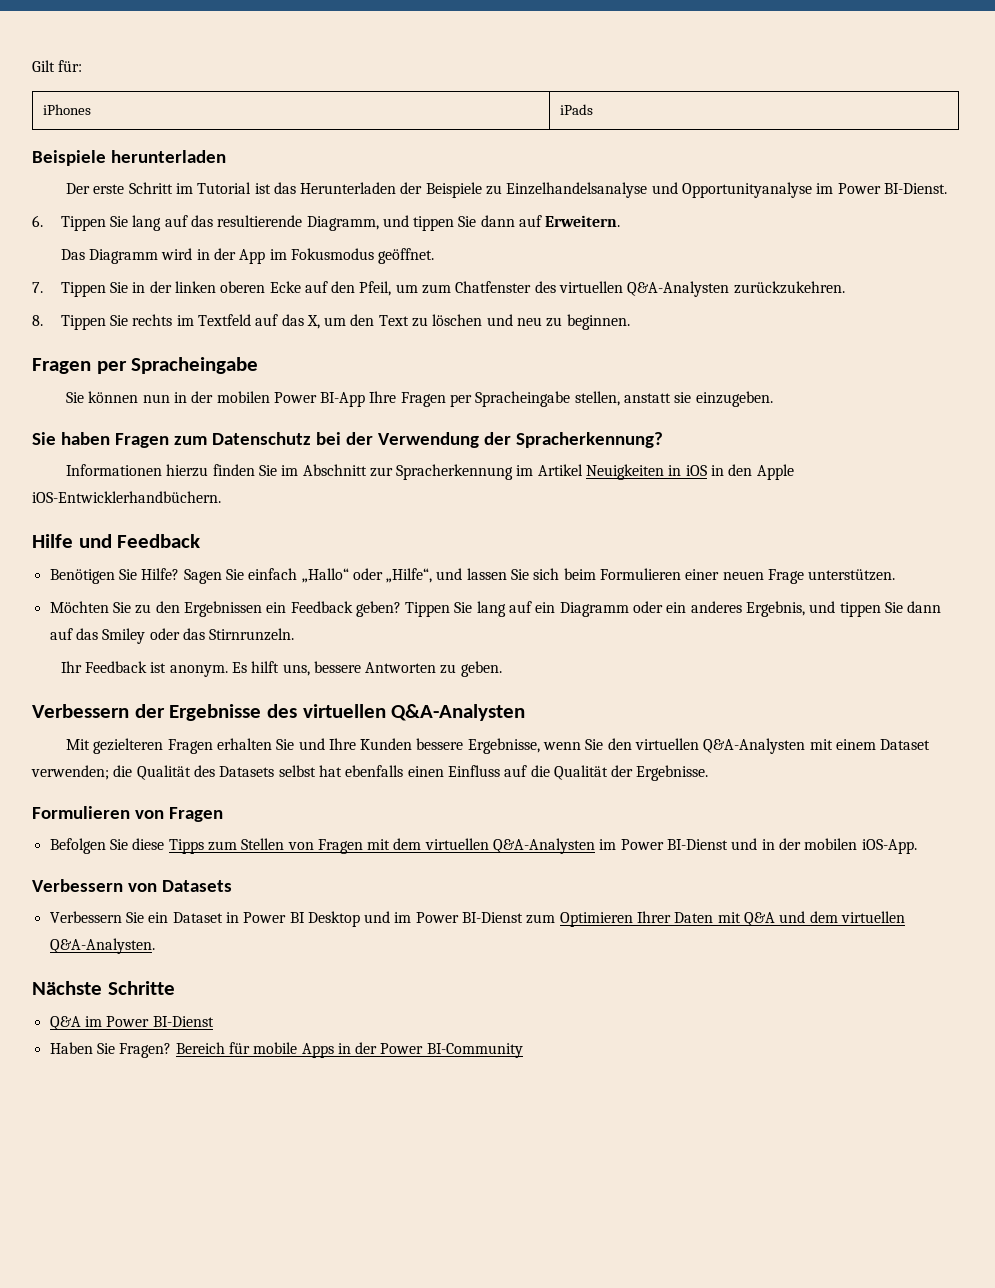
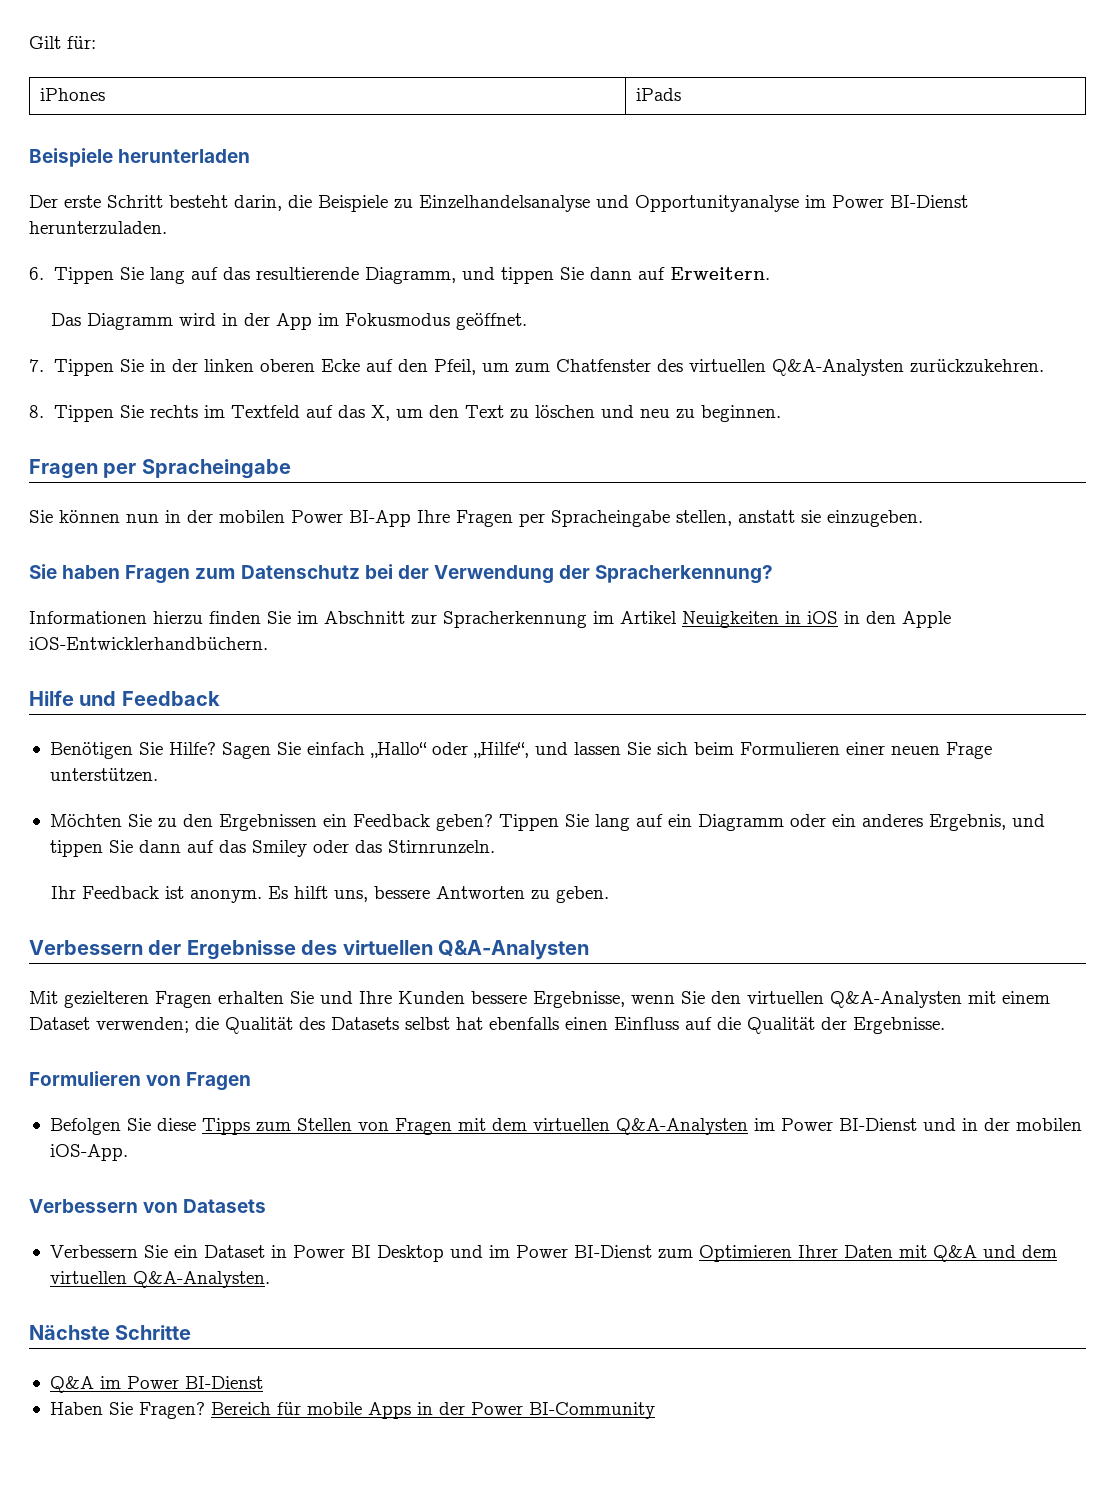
[175,182,423,194] im Tutorial ist das Herunterladen der -> [169,195,312,211] besteht darin, die
[884,183,948,194] BI-Dienst. -> [890,195,968,208] [29,221,167,234] BI-Dienst herunterzuladen.

